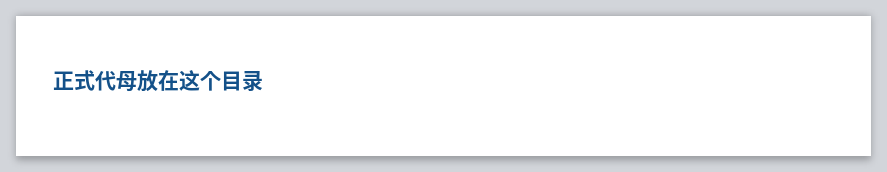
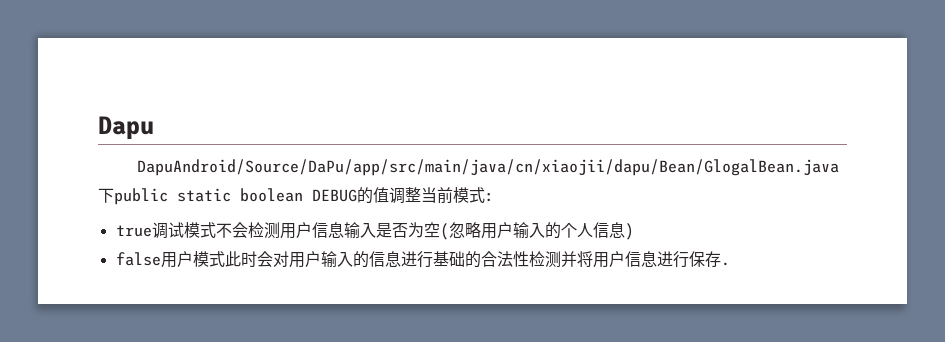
[53,70,263,92] 正式代母放在这个目录 -> [98,116,154,139] [136,159,839,176] [98,187,494,205] [115,222,634,240] [115,251,730,268] Dapu // DapuAndroid/Source/DaPu/app/src/main/java/cn/xiaojii/dapu/Bean/GlogalBean.java下public static boolean DEBUG的值调整当前模式: // true调试模式不会检测用户信息输入是否为空(忽略用户输入的个人信息) // false用户模式此时会对用户输入的信息进行基础的合法性检测并将用户信息进行保存.

